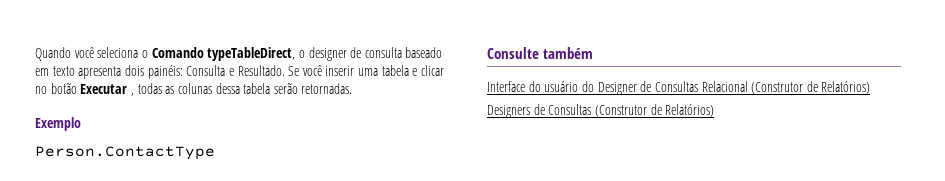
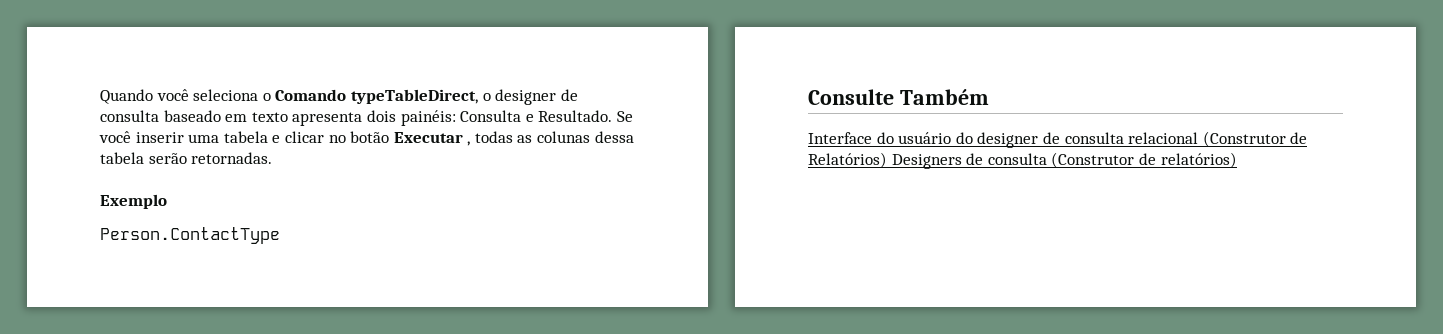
[543,47,594,59] também -> [899,89,989,105] Também
[597,81,871,95] Designer de Consultas Relacional (Construtor de Relatórios) // -> [977,131,1308,148] [808,152,887,168] designer de consulta relacional (Construtor de Relatórios)
[548,104,715,117] Consultas (Construtor de Relatórios) -> [987,152,1237,168] consulta (Construtor de relatórios)

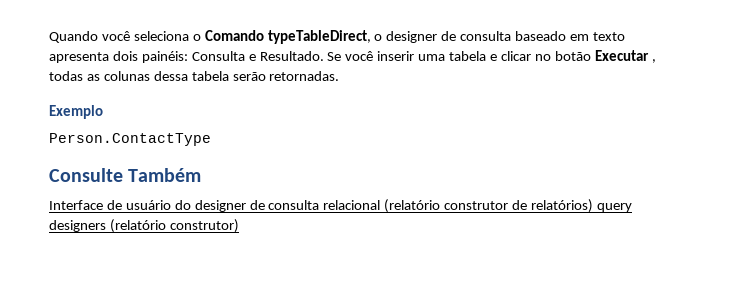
[876,132,894,144] do -> [106,200,122,210] de
[1202,131,1308,147] [808,152,1237,169] (Construtor de Relatórios) Designers de consulta (Construtor de relatórios) -> [384,199,632,213] [49,219,239,233] (relatório construtor de relatórios) query designers (relatório construtor)

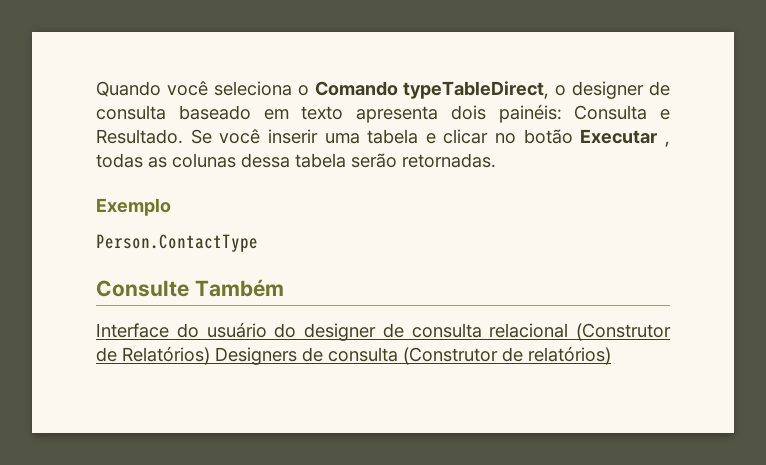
[106,200,122,210] de -> [176,323,199,338] do
[384,199,632,213] [49,219,239,233] (relatório construtor de relatórios) query designers (relatório construtor) -> [576,323,671,341] [96,346,611,365] (Construtor de Relatórios) Designers de consulta (Construtor de relatórios)

